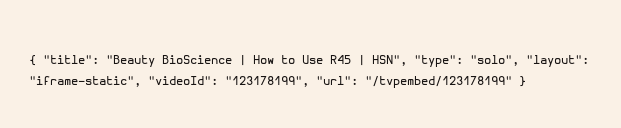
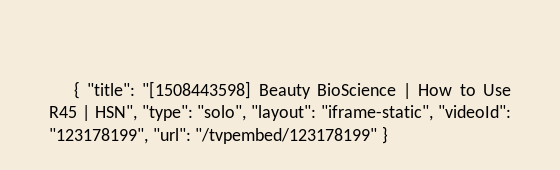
[106,55,155,67] "Beauty -> [142,81,311,99] "[1508443598] Beauty

